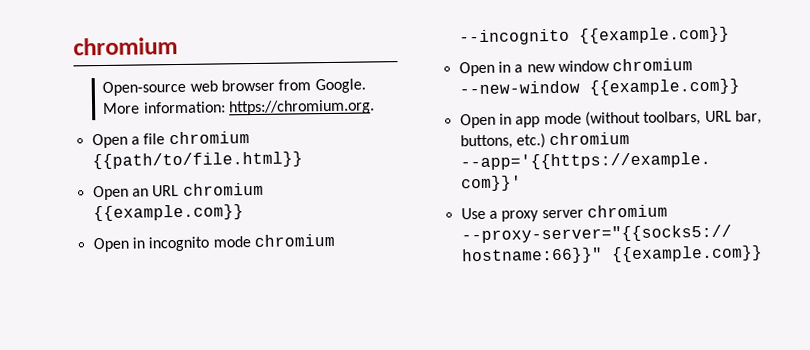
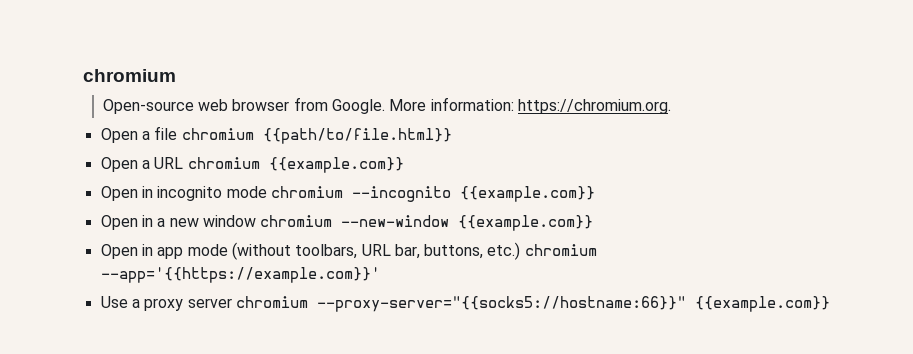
[131,188,149,197] an -> [141,160,150,169] a

